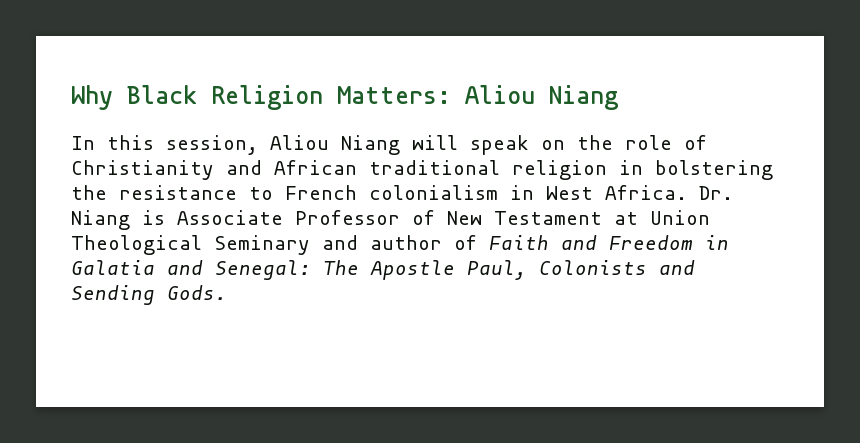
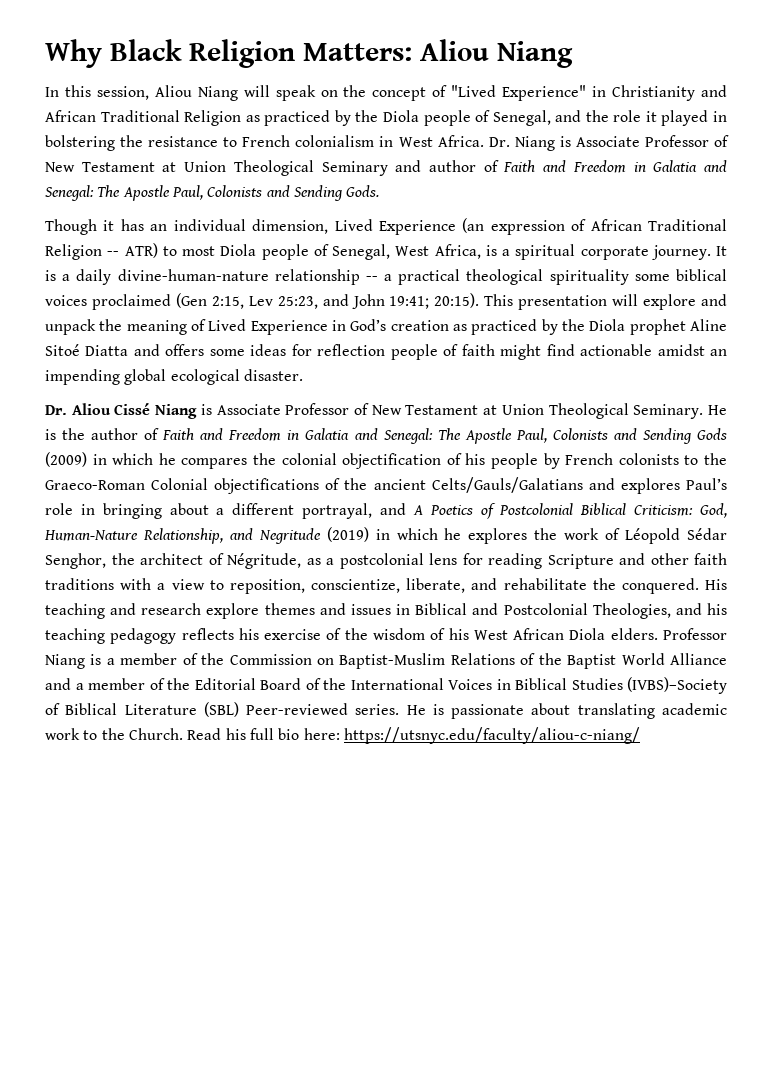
[625,135,707,150] [71,160,607,180] role of Christianity and African traditional religion -> [372,85,728,101] [45,110,709,126] concept of "Lived Experience" in Christianity and African Traditional Religion as practiced by the Diola people of Senegal, and the role it played
(227, 292) none -> [45,218,727,235] [45,243,727,260] [45,269,727,285] [45,293,728,310] [45,319,728,335] [45,344,728,360] [45,369,303,385] [45,403,727,419] [45,428,727,444] [45,452,728,469] [45,477,727,494] [45,503,727,519] [44,527,727,544] [45,553,727,569] [45,578,727,594] [45,603,727,619] [45,628,728,644] [45,653,728,669] [45,677,727,694] [45,702,727,719] [45,727,640,744] // Though it has an individual dimension, Lived Experience (an expression of African Traditional Religion -- ATR) to most Diola people of Senegal, West Africa, is a spiritual corporate journey. It is a daily divine-human-nature relationship -- a practical theological spirituality some biblical voices proclaimed (Gen 2:15, Lev 25:23, and John 19:41; 20:15). This presentation will explore and unpack the meaning of Lived Experience in God’s creation as practiced by the Diola prophet Aline Sitoé Diatta and offers some ideas for reflection people of faith might find actionable amidst an impending global ecological disaster. // Dr. Aliou Cissé Niang is Associate Professor of New Testament at Union Theological Seminary. He is the author of Faith and Freedom in Galatia and Senegal: The Apostle Paul, Colonists and Sending Gods (2009) in which he compares the colonial objectification of his people by French colonists to the Graeco-Roman Colonial objectifications of the ancient Celts/Gauls/Galatians and explores Paul’s role in bringing about a different portrayal, and A Poetics of Postcolonial Biblical Criticism: God, Human-Nature Relationship, and Negritude (2019) in which he explores the work of Léopold Sédar Senghor, the architect of Négritude, as a postcolonial lens for reading Scripture and other faith traditions with a view to reposition, conscientize, liberate, and rehabilitate the conquered. His teaching and research explore themes and issues in Biblical and Postcolonial Theologies, and his teaching pedagogy reflects his exercise of the wisdom of his West African Diola elders. Professor Niang is a member of the Commission on Baptist-Muslim Relations of the Baptist World Alliance and a member of the Editorial Board of the International Voices in Biblical Studies (IVBS)–Society of Biblical Literature (SBL) Peer-reviewed series. He is passionate about translating academic work to the Church. Read his full bio here: https://utsnyc.edu/faculty/aliou-c-niang/

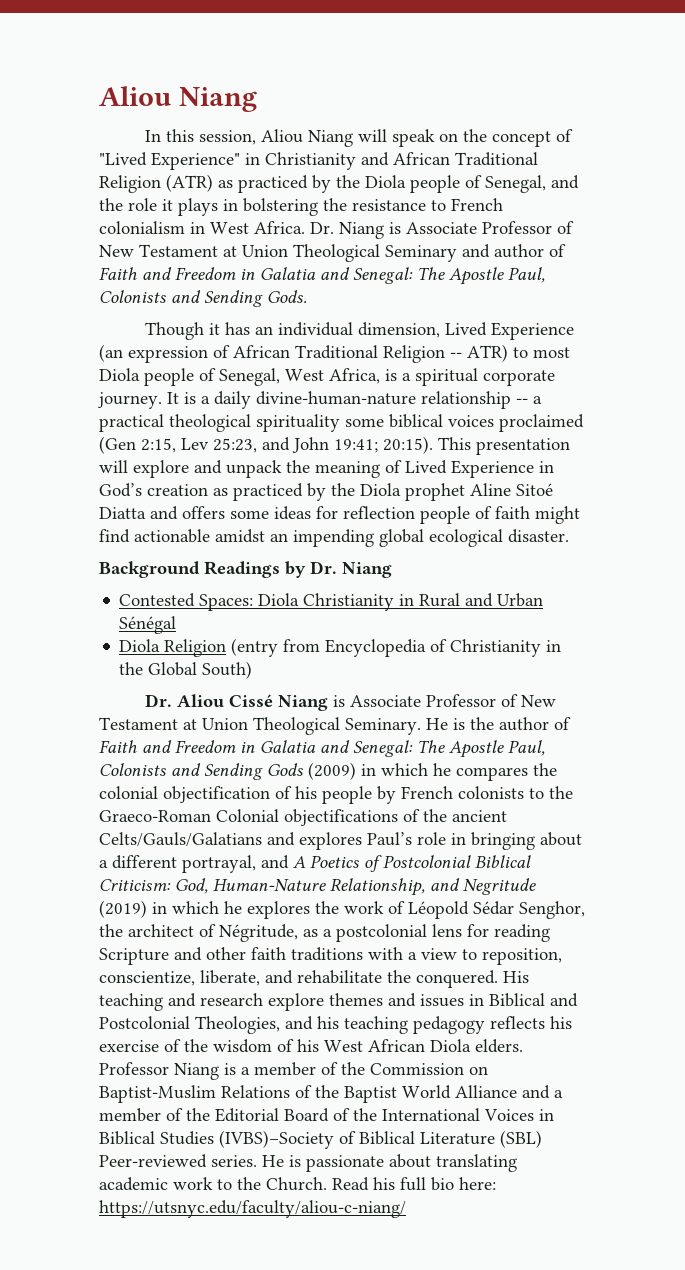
[45,39,412,68] Why Black Religion Matters: -> (99, 96) none
(242, 118) none -> [166,174,213,192] (ATR)
[661,110,709,126] played -> [178,198,218,216] plays
(303, 375) none -> [99,561,392,578] [119,593,544,611] [119,616,177,634] [119,638,562,657] [119,661,253,679] // Background Readings by Dr. Niang // Contested Spaces: Diola Christianity in Rural and Urban Sénégal // Diola Religion (entry from Encyclopedia of Christianity in the Global South)

